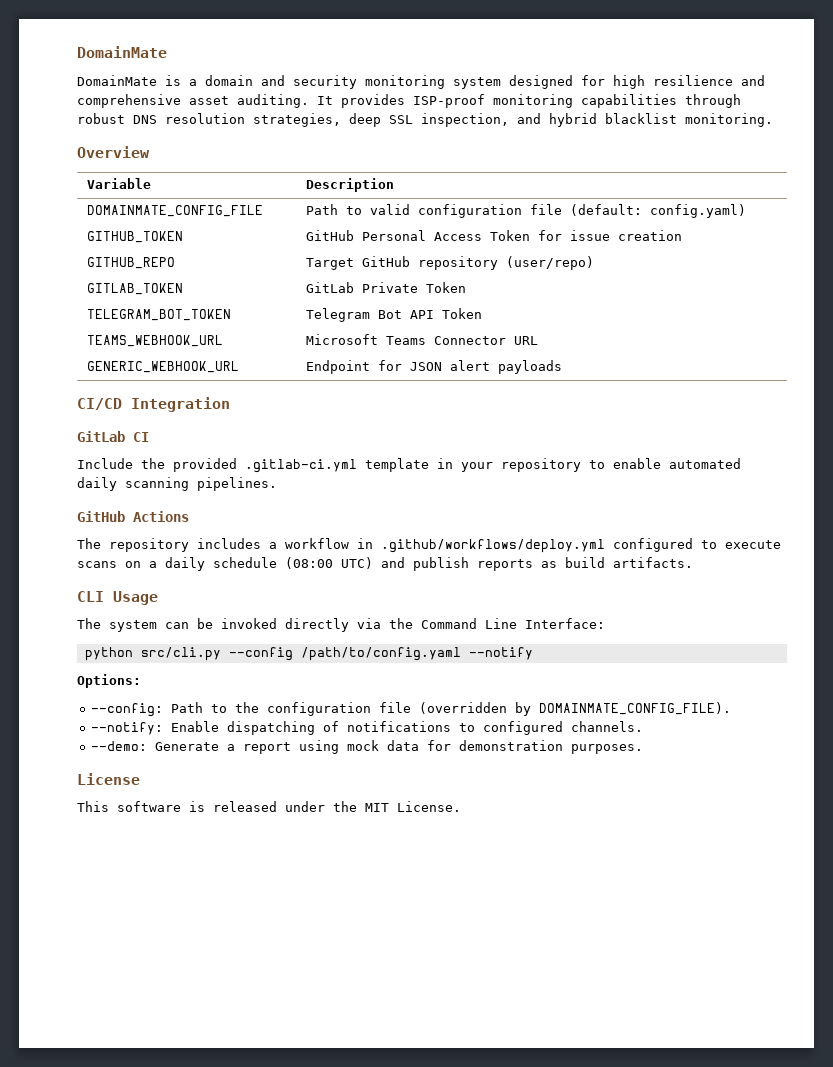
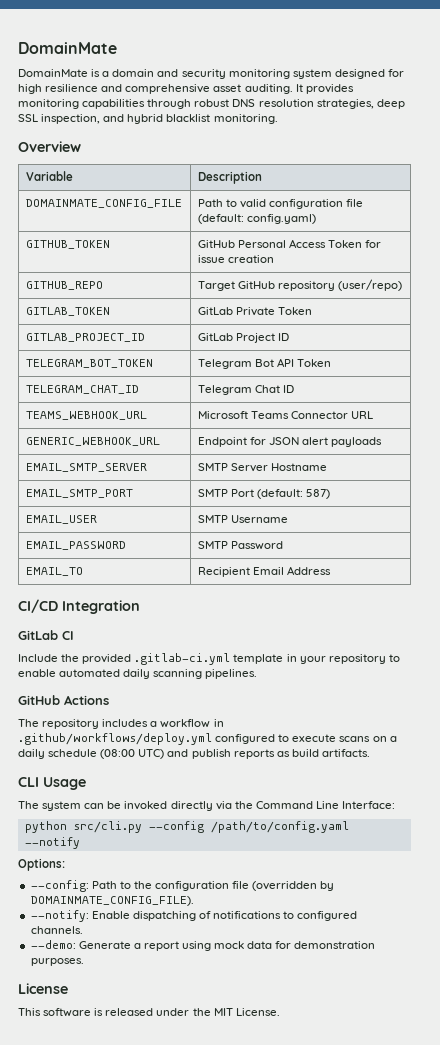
[413,94,485,108] ISP-proof -> (354, 89) none
(467, 287) none -> [25,333,145,342] [197,333,289,343] // GITLAB_PROJECT_ID | GitLab Project ID
(483, 313) none -> [25,385,139,394] [197,385,294,395] // TELEGRAM_CHAT_ID | Telegram Chat ID
(563, 367) none -> [25,463,147,472] [197,463,327,472] [25,489,133,498] [197,489,331,499] [25,515,97,524] [197,515,288,523] [25,541,126,550] [197,541,283,550] [25,567,83,576] [197,566,331,577] // EMAIL_SMTP_SERVER | SMTP Server Hostname // EMAIL_SMTP_PORT | SMTP Port (default: 587) // EMAIL_USER | SMTP Username // EMAIL_PASSWORD | SMTP Password // EMAIL_TO | Recipient Email Address

